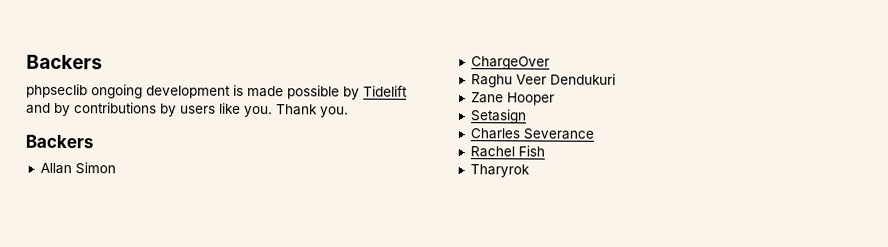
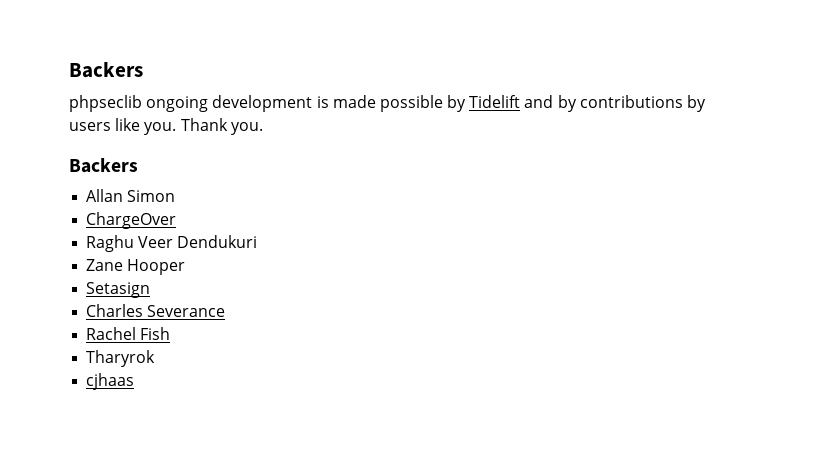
(530, 171) none -> [86,373,135,390] // cjhaas

